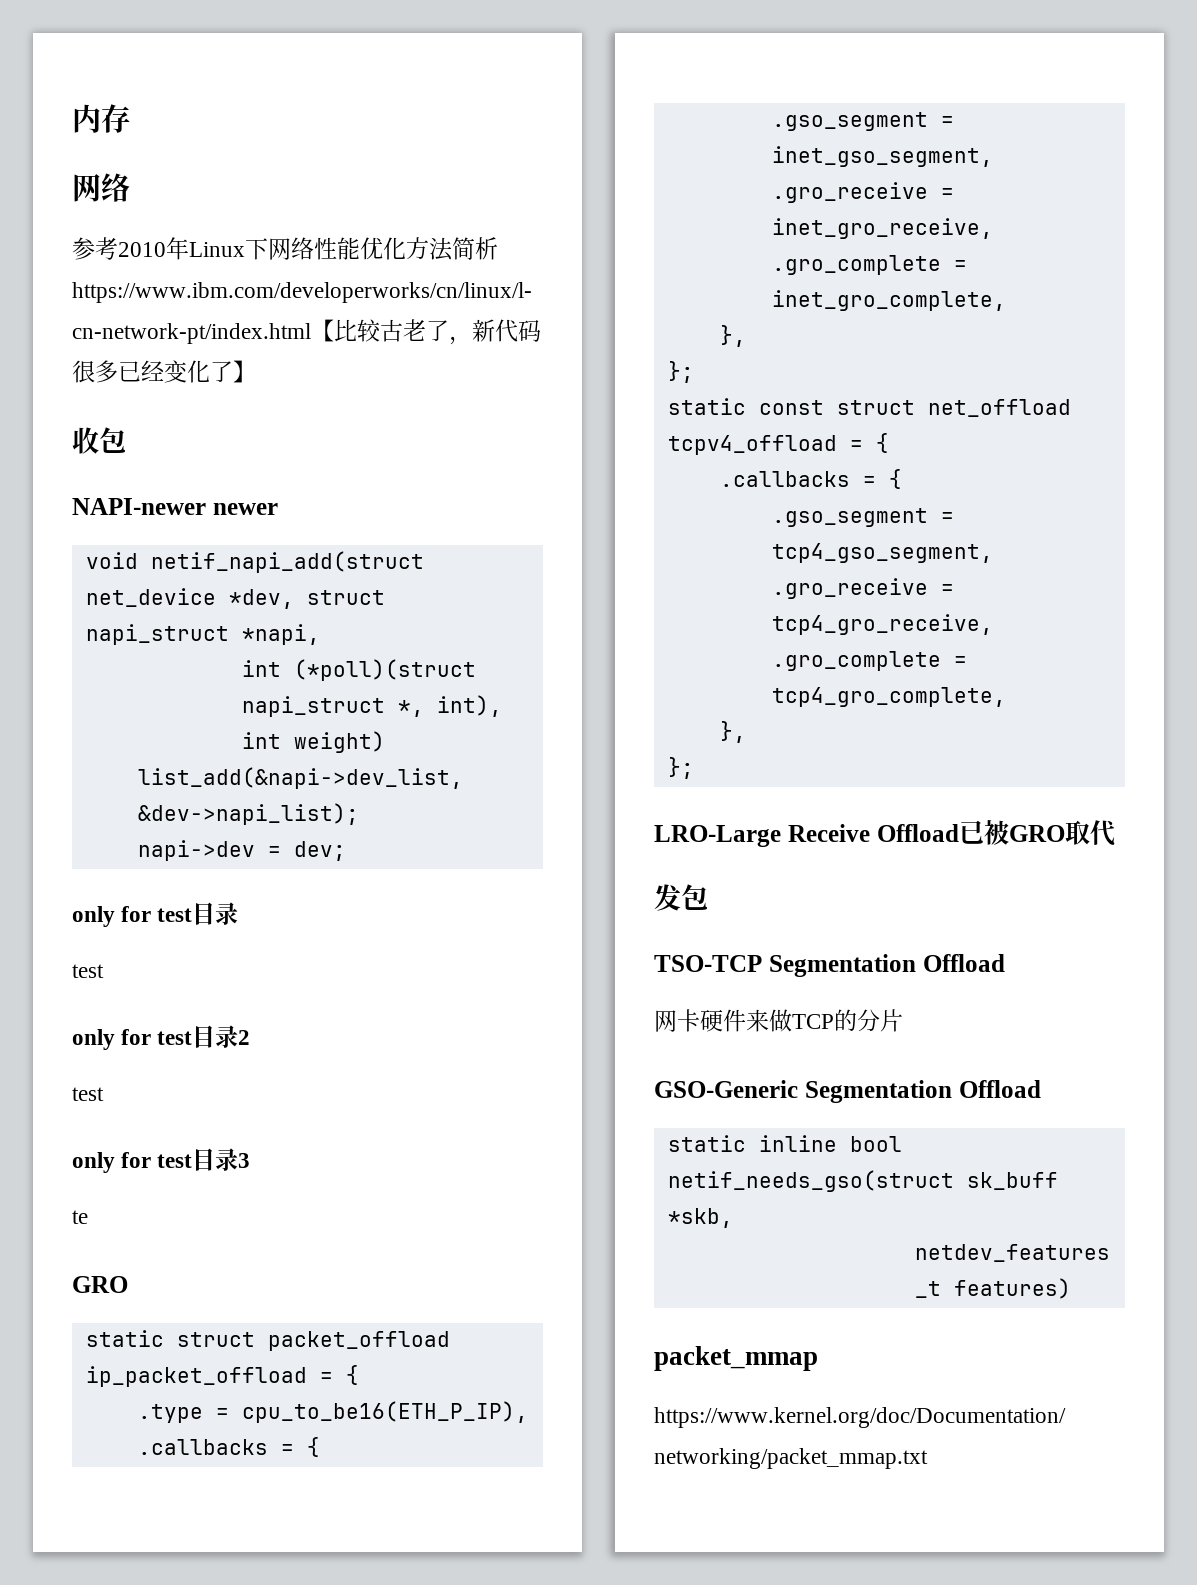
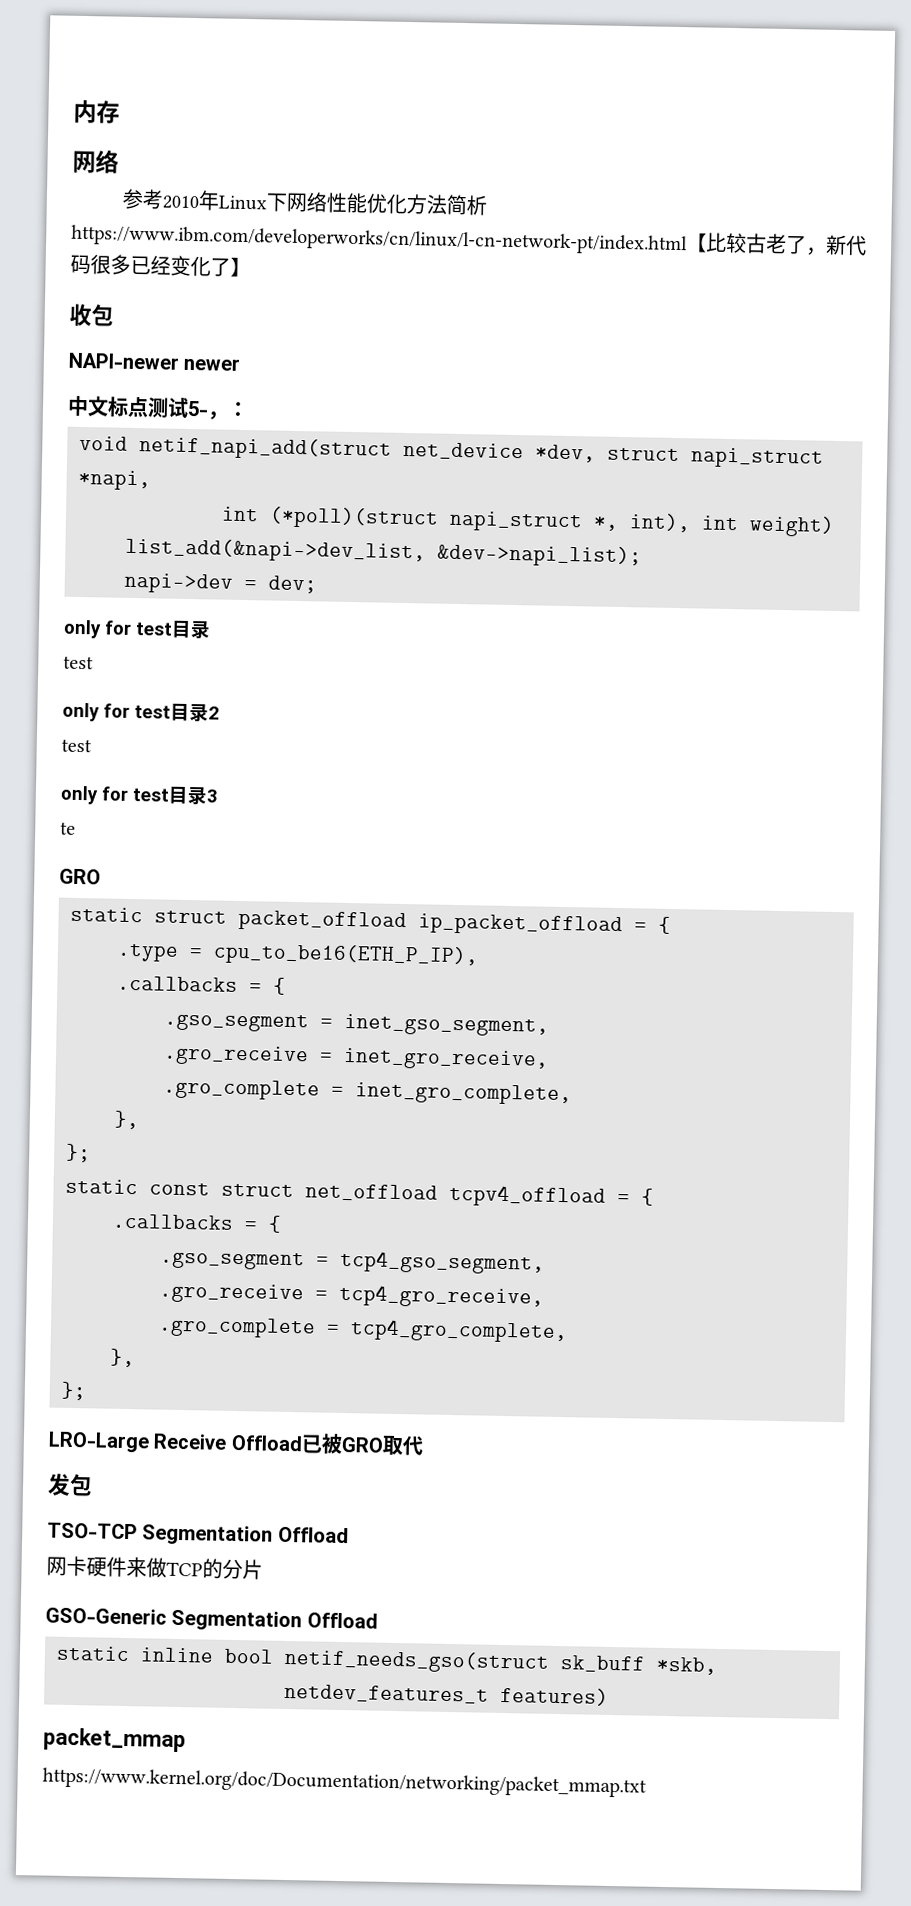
(278, 509) none -> [67,395,249,420] // 中文标点测试5-，：

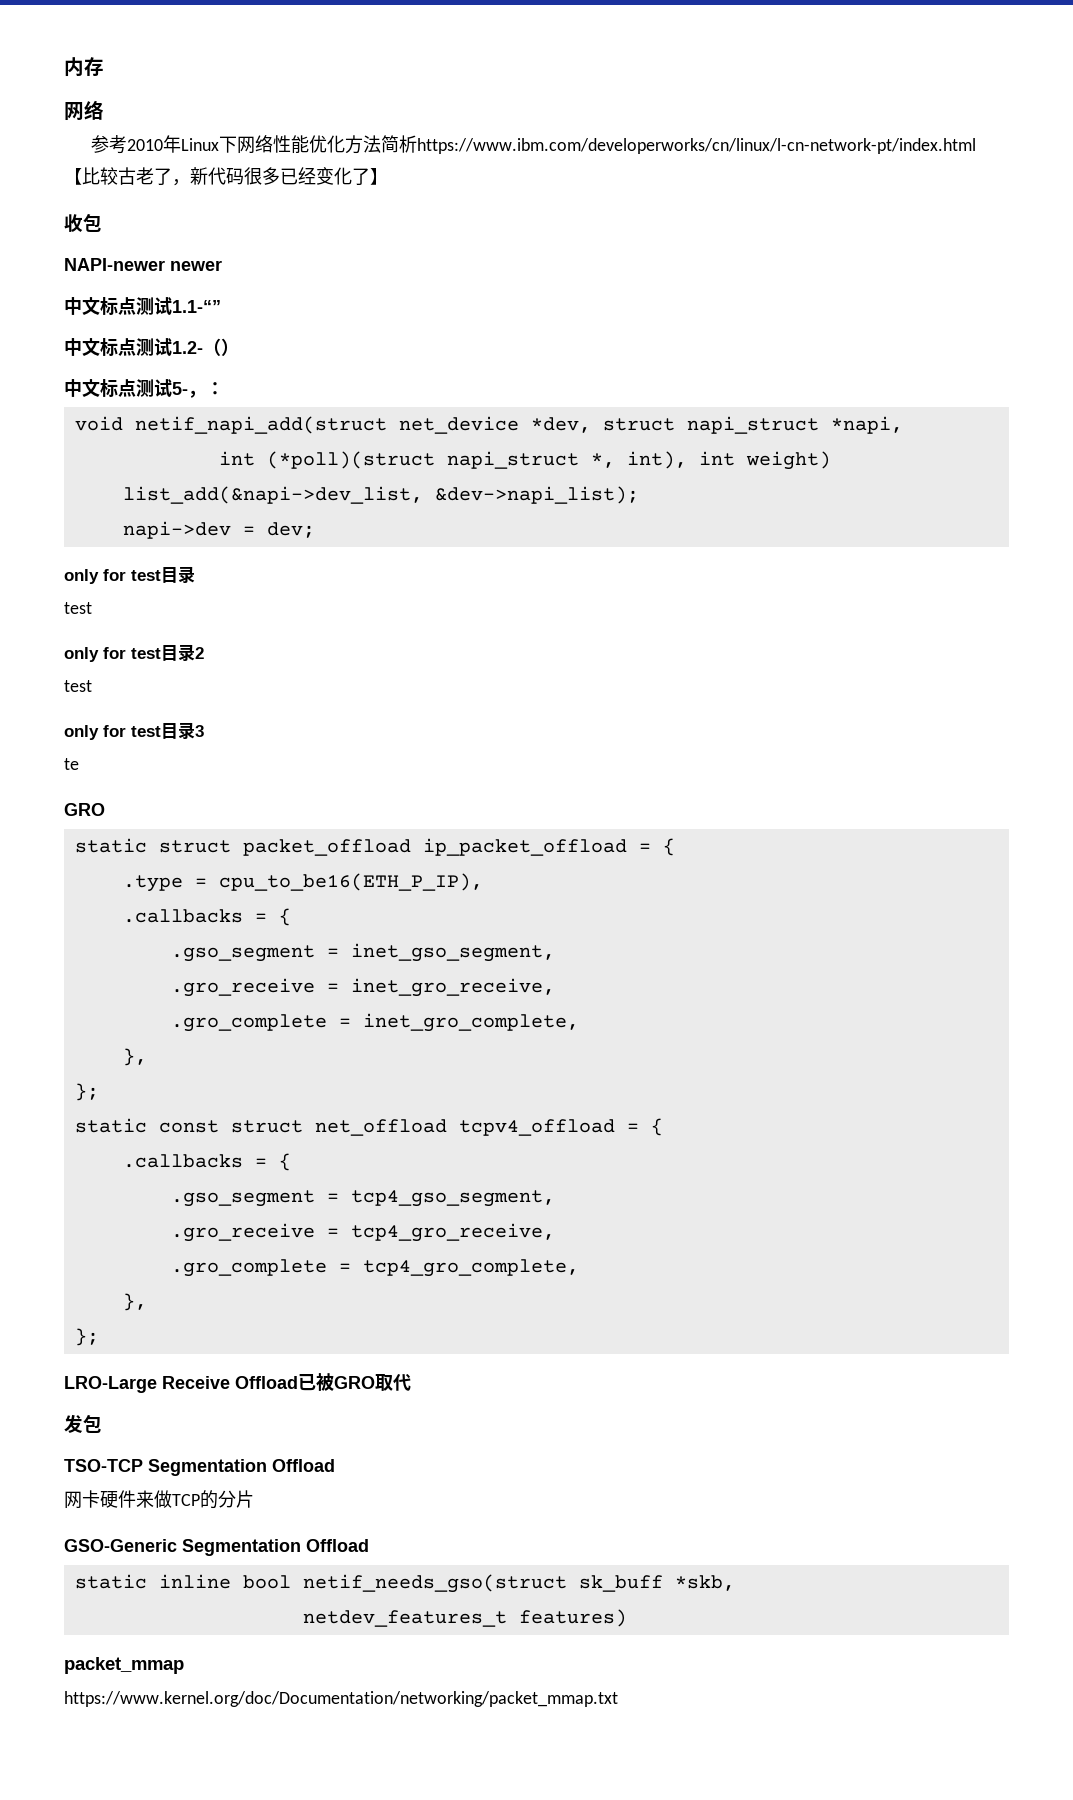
(241, 364) none -> [64,297,221,315] [64,338,239,356] // 中文标点测试1.1-“” // 中文标点测试1.2-（）

